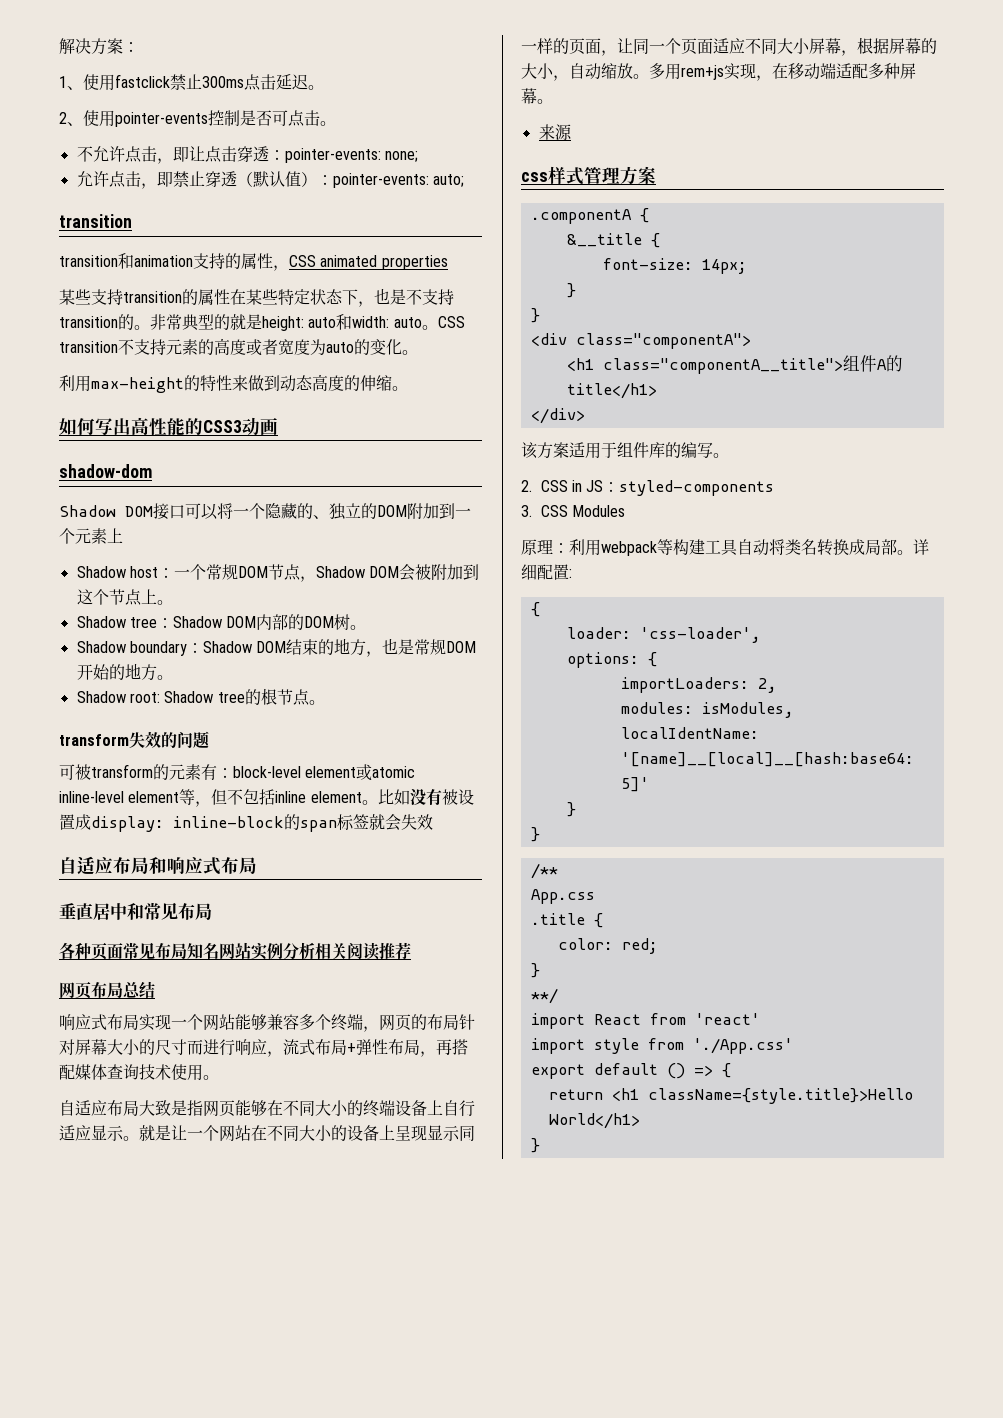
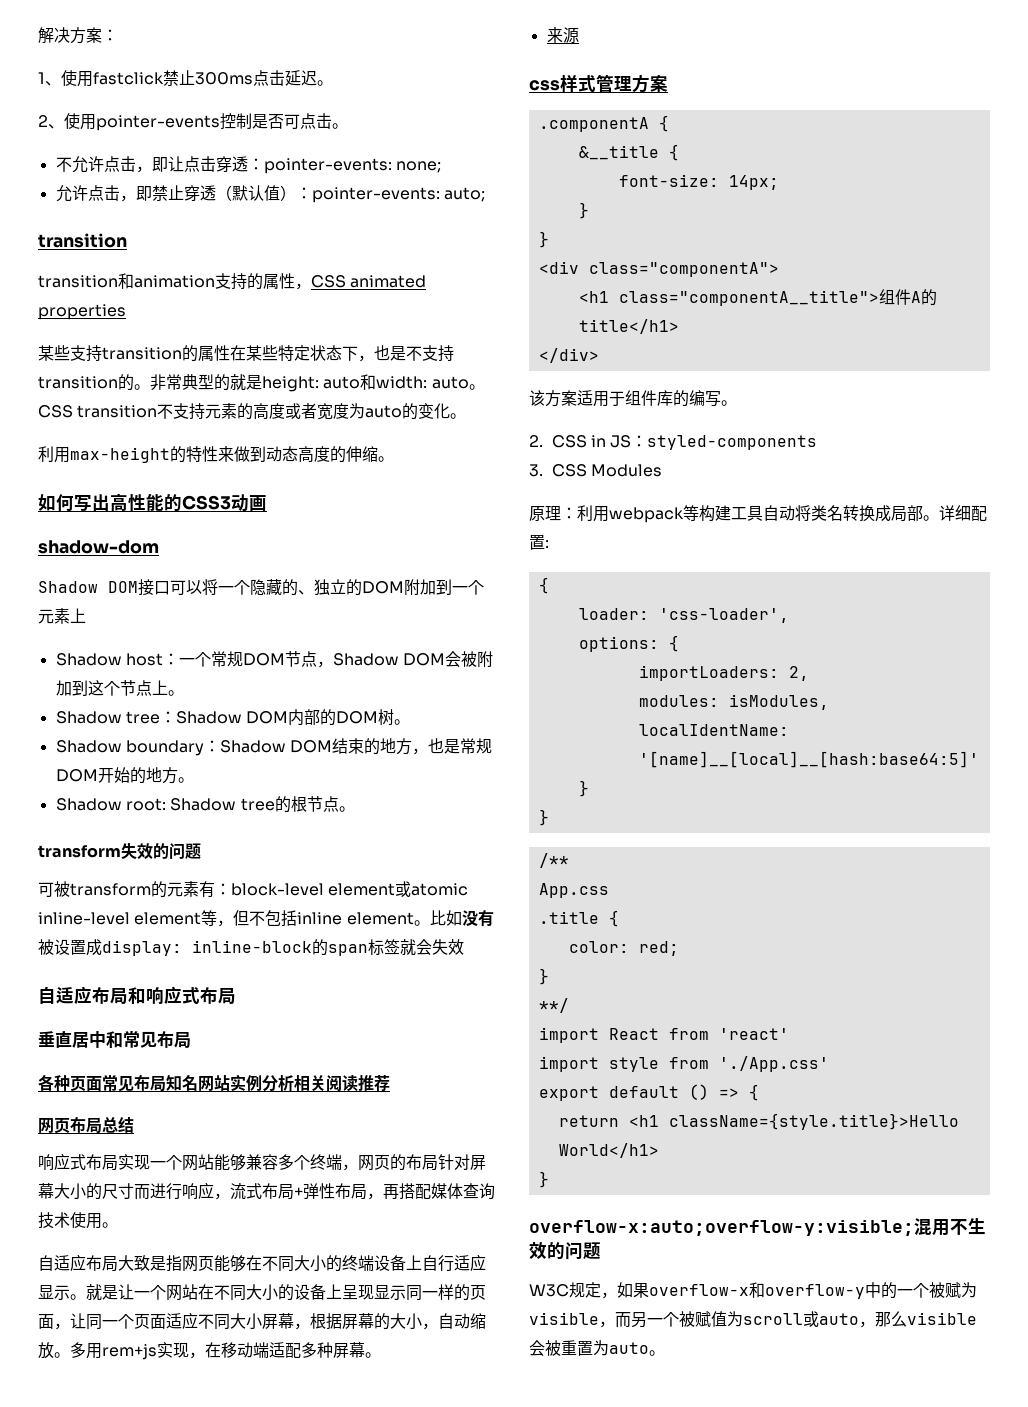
(540, 1145) none -> [529,1218,986,1236] [529,1241,601,1260] [529,1282,977,1299] [529,1311,977,1328] [529,1340,665,1356] // overflow-x:auto;overflow-y:visible;混用不生效的问题 // W3C规定，如果overflow-x和overflow-y中的一个被赋为visible，而另一个被赋值为scroll或auto，那么visible会被重置为auto。

